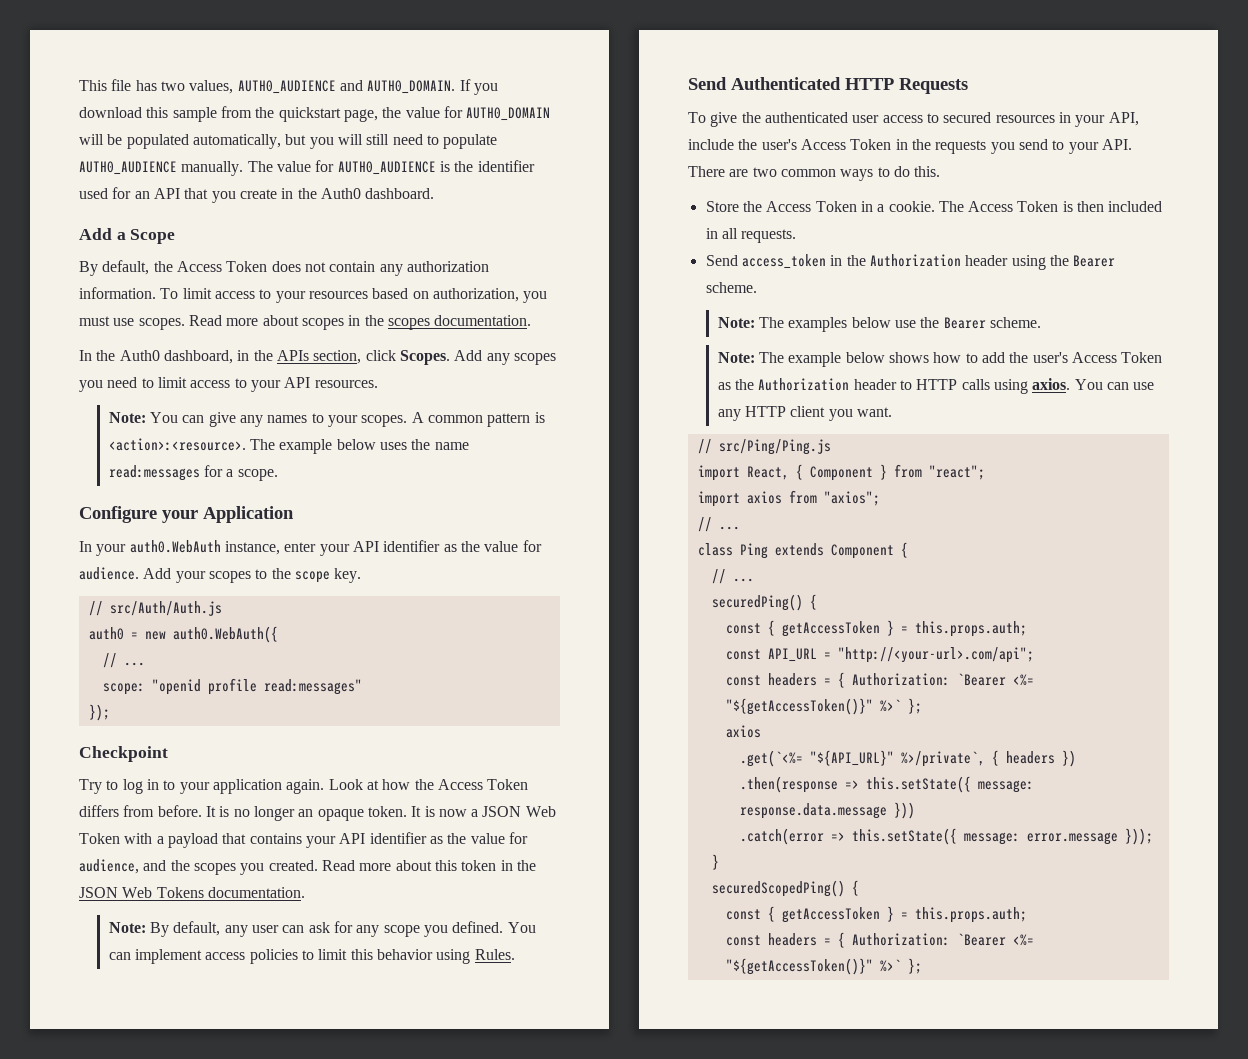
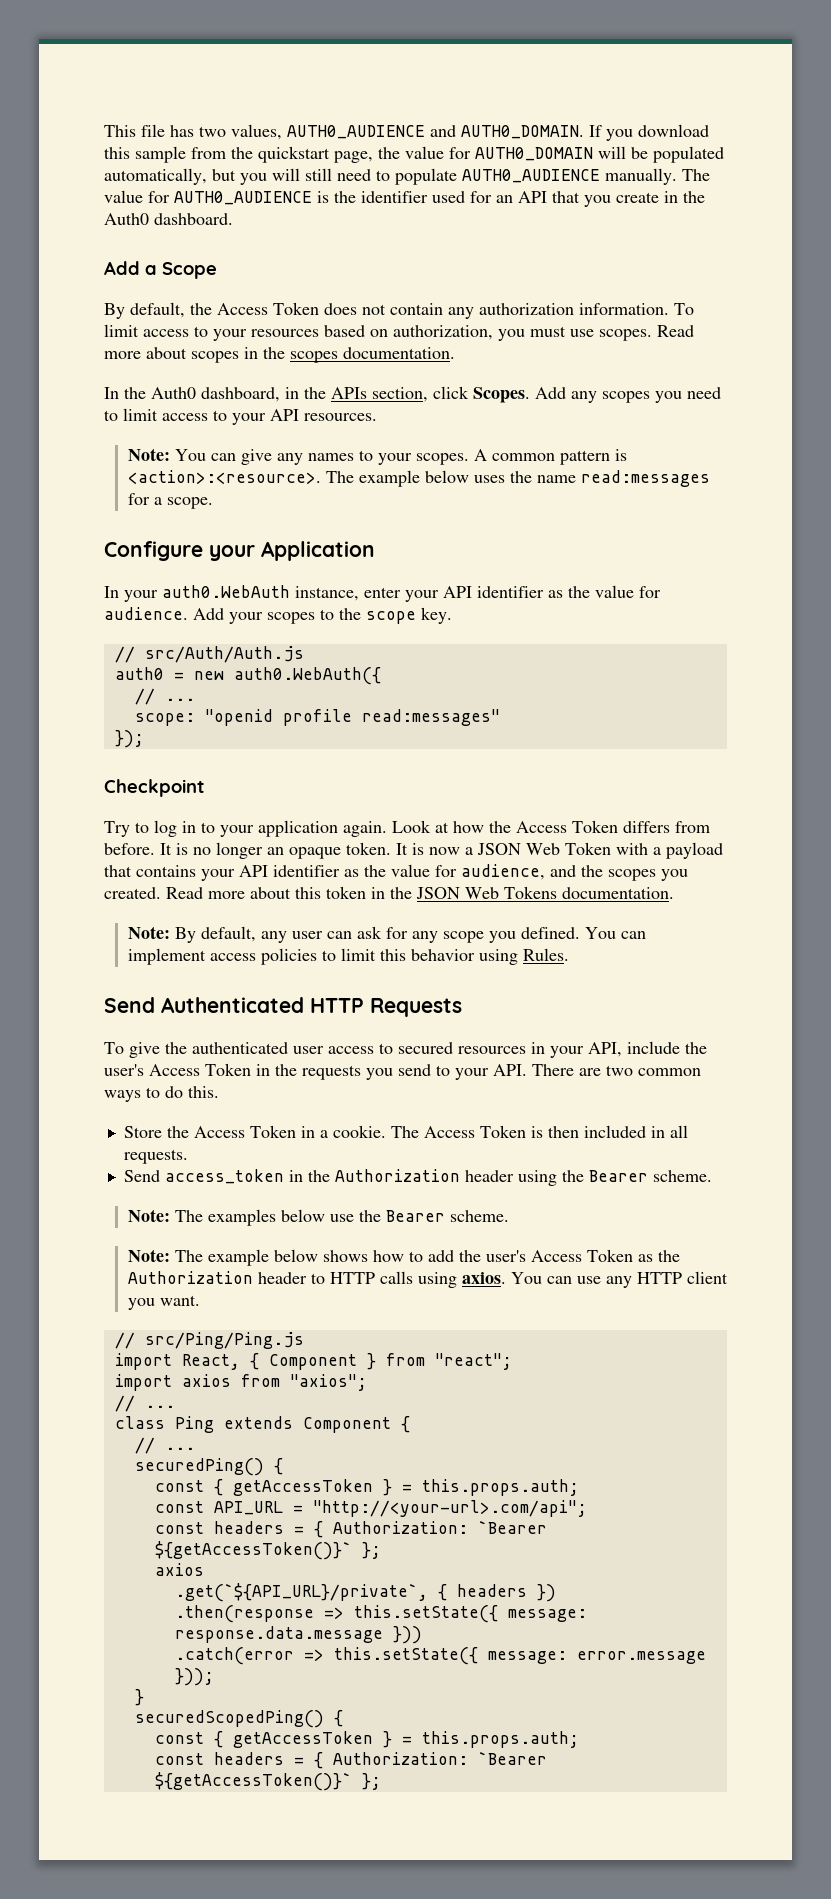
[1012,674,1034,686] [725,698,901,715] <%= "${getAccessToken()}" %>` -> [154,1541,352,1560] ${getAccessToken()}`
[739,750,985,767] .get(`<%= "${API_URL}" %>/private`, -> [174,1583,428,1602] .get(`${API_URL}/private`,
[1012,934,1034,946] [725,958,901,975] <%= "${getAccessToken()}" %>` -> [154,1772,352,1791] ${getAccessToken()}`

